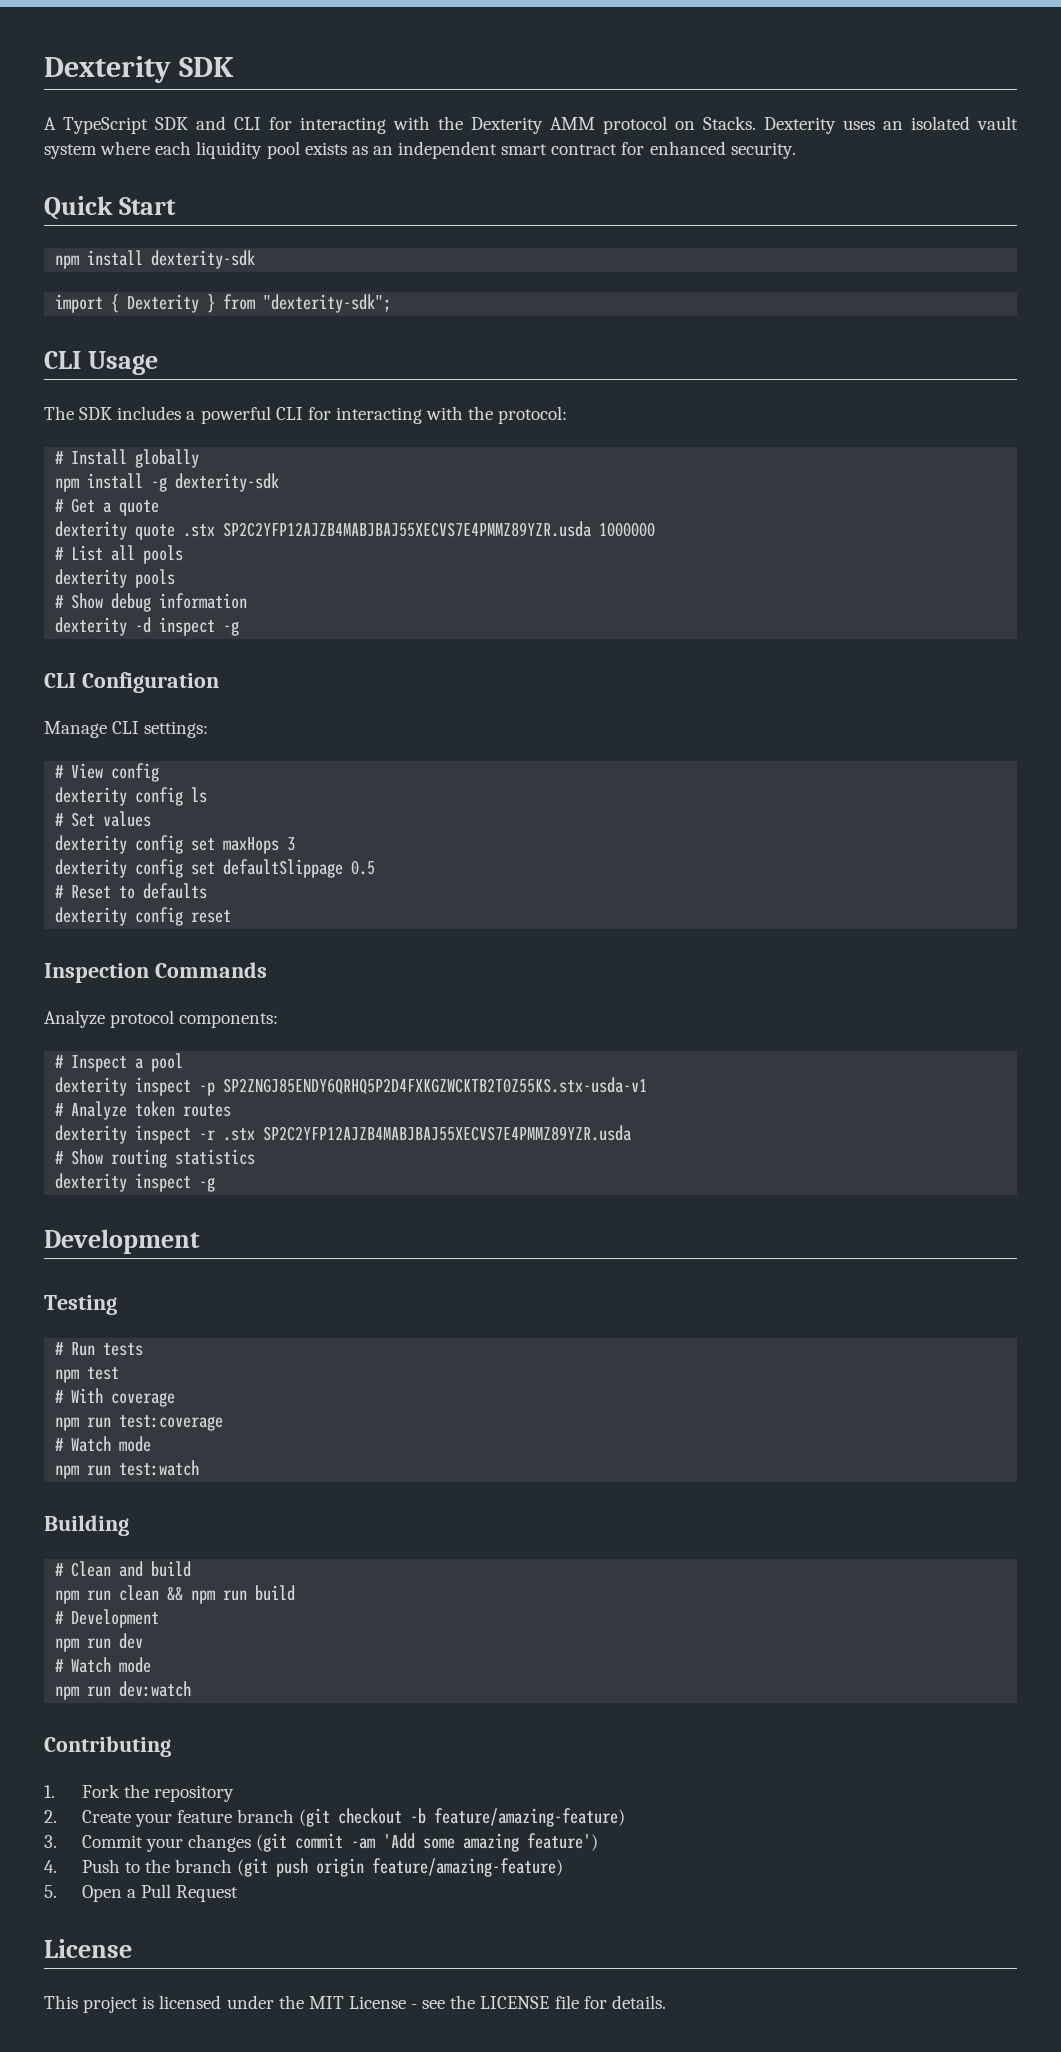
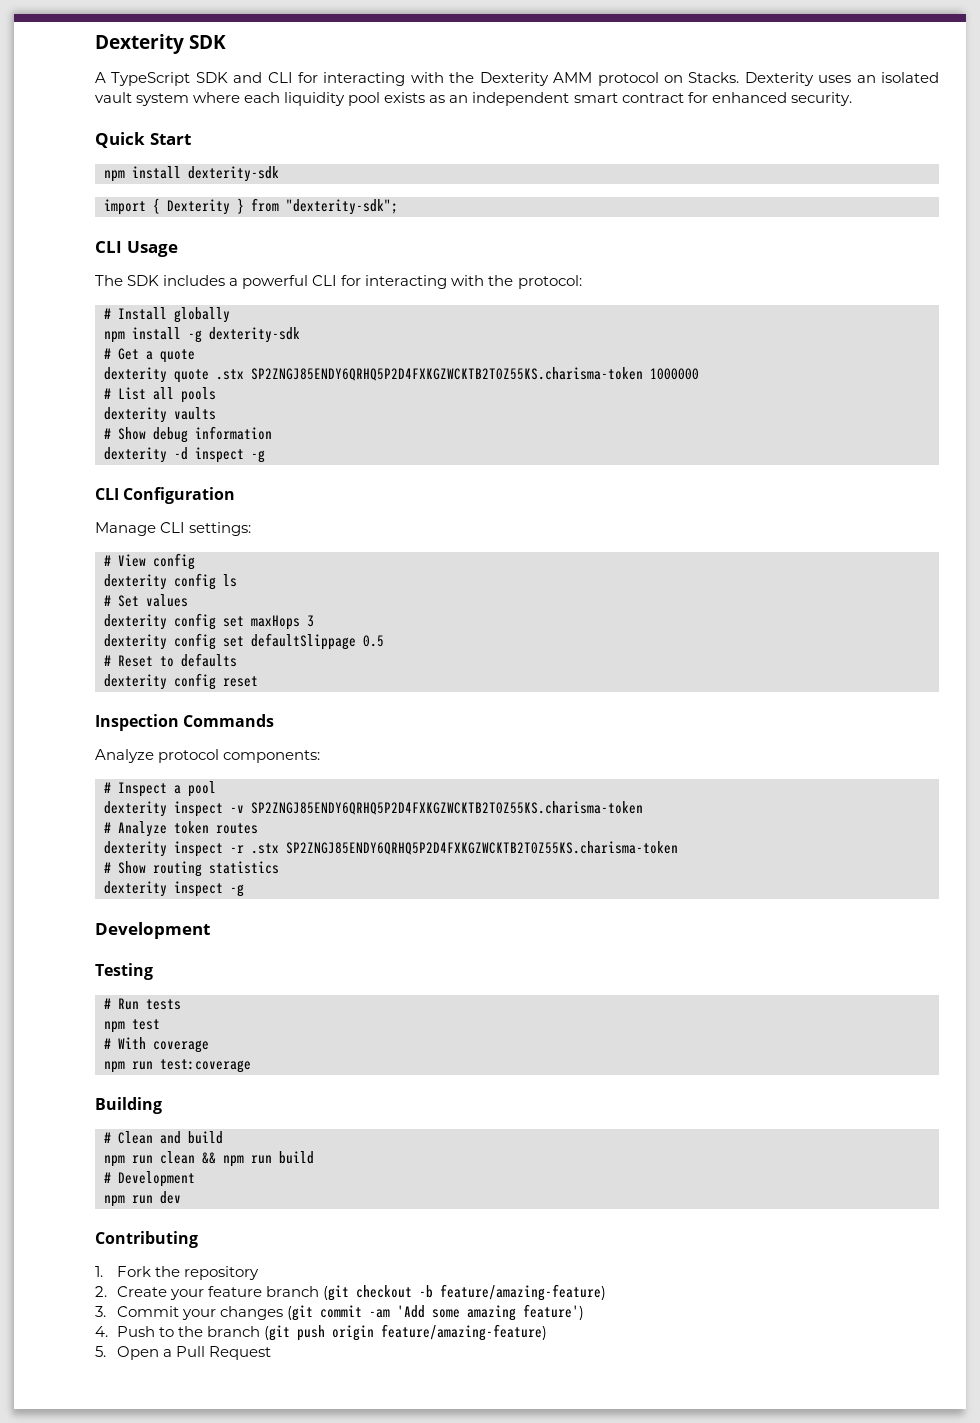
[223,521,592,537] SP2C2YFP12AJZB4MABJBAJ55XECVS7E4PMMZ89YZR.usda -> [251,367,643,381] SP2ZNGJ85ENDY6QRHQ5P2D4FXKGZWCKTB2T0Z55KS.charisma-token
[135,569,176,588] pools -> [174,407,216,420] vaults
[199,1077,648,1096] -p SP2ZNGJ85ENDY6QRHQ5P2D4FXKGZWCKTB2T0Z55KS.stx-usda-v1 -> [230,801,643,815] -v SP2ZNGJ85ENDY6QRHQ5P2D4FXKGZWCKTB2T0Z55KS.charisma-token
[263,1125,632,1141] SP2C2YFP12AJZB4MABJBAJ55XECVS7E4PMMZ89YZR.usda -> [286,841,678,855] SP2ZNGJ85ENDY6QRHQ5P2D4FXKGZWCKTB2T0Z55KS.charisma-token
[55,1436,152,1452] [55,1460,200,1479] // # Watch mode // npm run test:watch -> (251, 1066) none
[55,1657,152,1673] [55,1681,192,1700] // # Watch mode // npm run dev:watch -> (181, 1197) none
[44,1939,132,1958] [44,1995,666,2013] // License // This project is licensed under the MIT License - see the LICENSE file for details. -> (271, 1353) none

